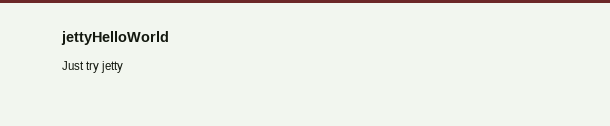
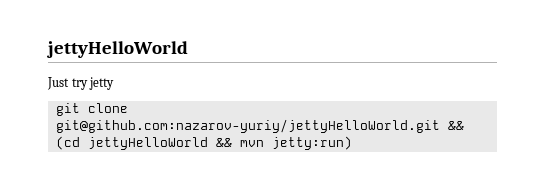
(124, 67) none -> [55,103,128,116] [55,119,464,133] [55,136,352,150] // git clone git@github.com:nazarov-yuriy/jettyHelloWorld.git && (cd jettyHelloWorld && mvn jetty:run)

